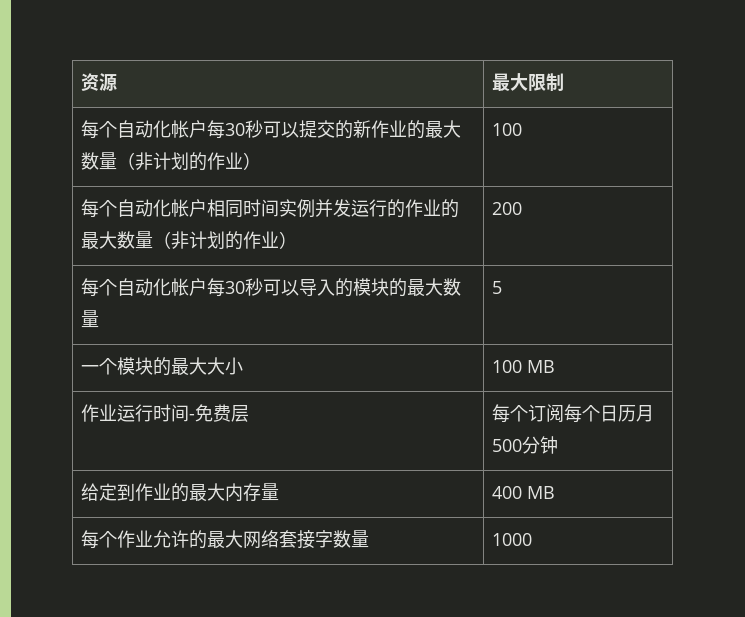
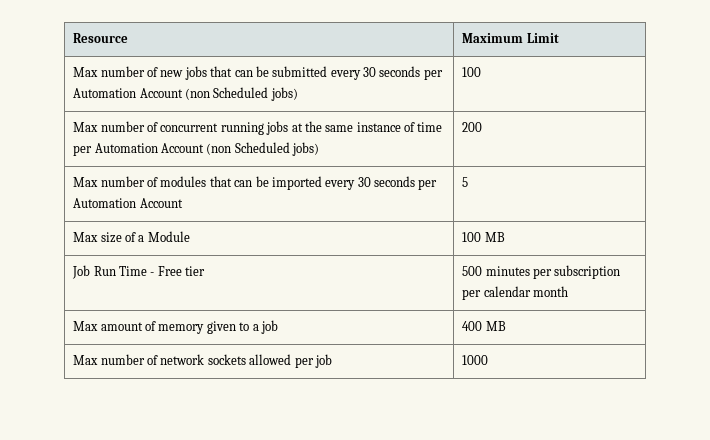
[80,73,117,91] [491,73,564,91] [80,120,461,139] [80,152,261,171] [491,123,522,136] [80,199,459,218] [80,231,297,250] [491,202,522,215] [80,278,461,297] [80,310,99,328] [491,281,502,294] [80,357,243,376] [491,360,555,373] [80,404,249,422] [491,404,654,423] [491,436,558,454] [80,483,279,502] [491,486,555,499] [80,530,369,549] 资源 | 最大限制 // 每个自动化帐户每30秒可以提交的新作业的最大数量（非计划的作业） | 100 // 每个自动化帐户相同时间实例并发运行的作业的最大数量（非计划的作业） | 200 // 每个自动化帐户每30秒可以导入的模块的最大数量 | 5 // 一个模块的最大大小 | 100 MB // 作业运行时间-免费层 | 每个订阅每个日历月500分钟 // 给定到作业的最大内存量 | 400 MB // 每个作业允许的最大网络套接字数量 -> [73,33,129,43] [462,33,559,43] [73,66,443,80] [73,87,298,101] [462,67,482,77] [73,121,443,135] [73,142,320,156] [462,122,483,132] [73,176,438,190] [73,198,183,208] [462,177,469,187] [73,231,190,243] [462,232,505,242] [72,265,206,279] [462,265,621,279] [462,286,569,300] [73,320,278,334] [462,321,506,331] [73,354,332,368] Resource | Maximum Limit // Max number of new jobs that can be submitted every 30 seconds per Automation Account (non Scheduled jobs) | 100 // Max number of concurrent running jobs at the same instance of time per Automation Account (non Scheduled jobs) | 200 // Max number of modules that can be imported every 30 seconds per Automation Account | 5 // Max size of a Module | 100 MB // Job Run Time - Free tier | 500 minutes per subscription per calendar month // Max amount of memory given to a job | 400 MB // Max number of network sockets allowed per job

